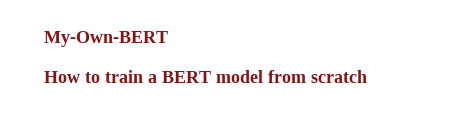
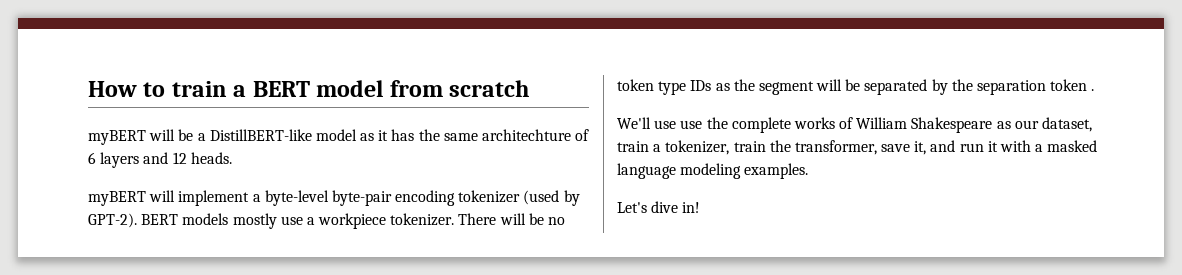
[44,31,168,47] My-Own-BERT // -> (88, 89) none
(367, 76) none -> [88,129,590,145] [88,152,232,168] [88,190,580,206] [88,213,566,229] [617,79,1095,95] [617,117,1093,133] [617,140,1098,155] [617,163,809,179] [617,201,701,213] // myBERT will be a DistillBERT-like model as it has the same architechture of 6 layers and 12 heads. // myBERT will implement a byte-level byte-pair encoding tokenizer (used by GPT-2). BERT models mostly use a workpiece tokenizer. There will be no token type IDs as the segment will be separated by the separation token . // We'll use use the complete works of William Shakespeare as our dataset, train a tokenizer, train the transformer, save it, and run it with a masked language modeling examples. // Let's dive in!

